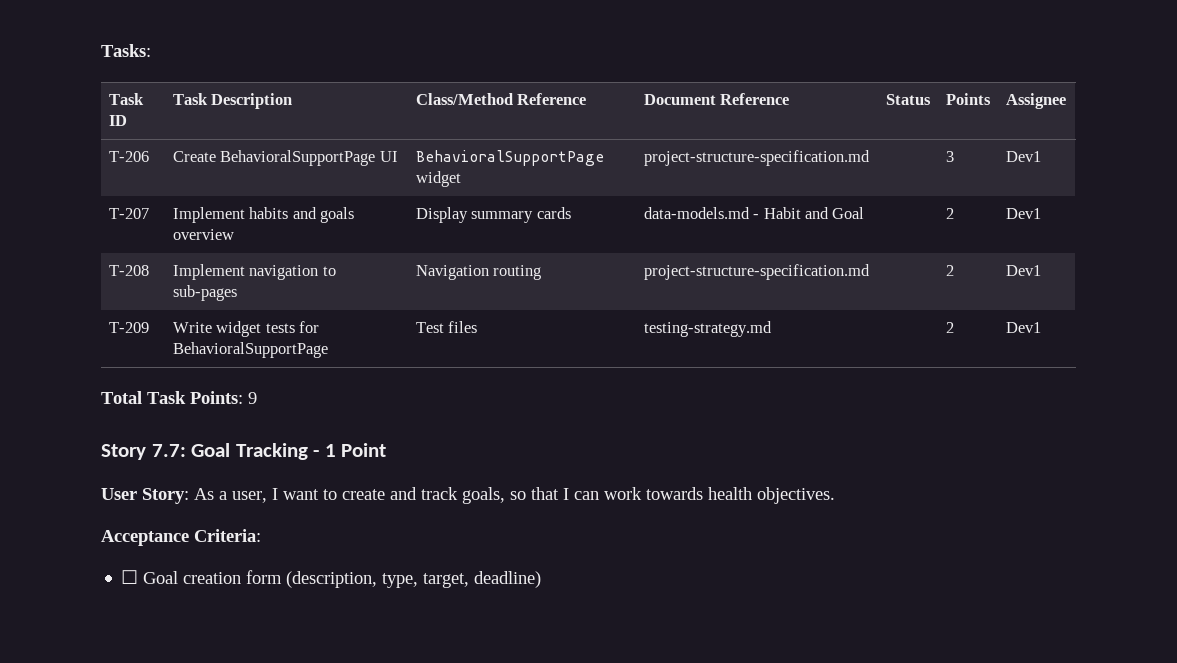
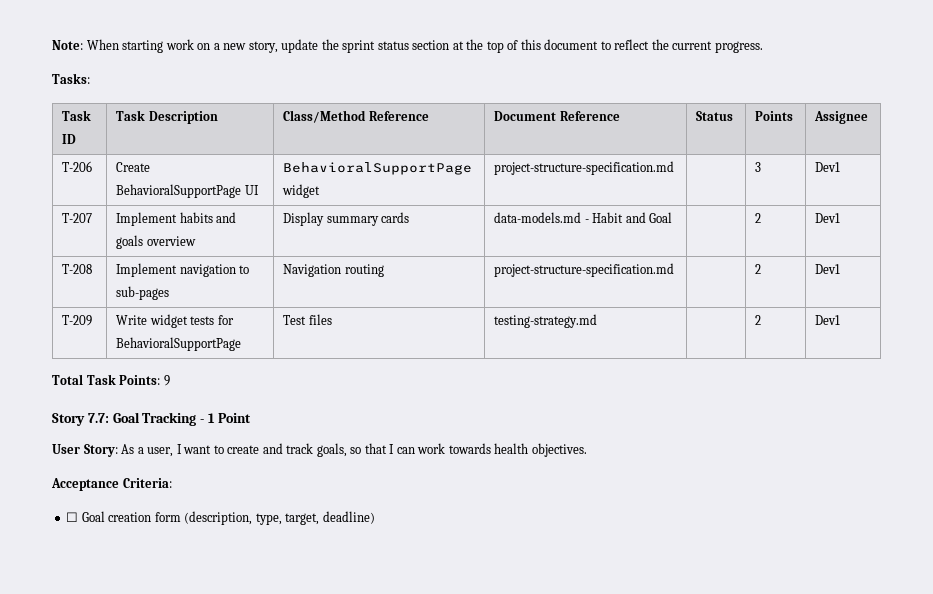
(101, 50) none -> [52,39,763,53] Note: When starting work on a new story, update the sprint status section at the top of this document to reflect the current progress. //

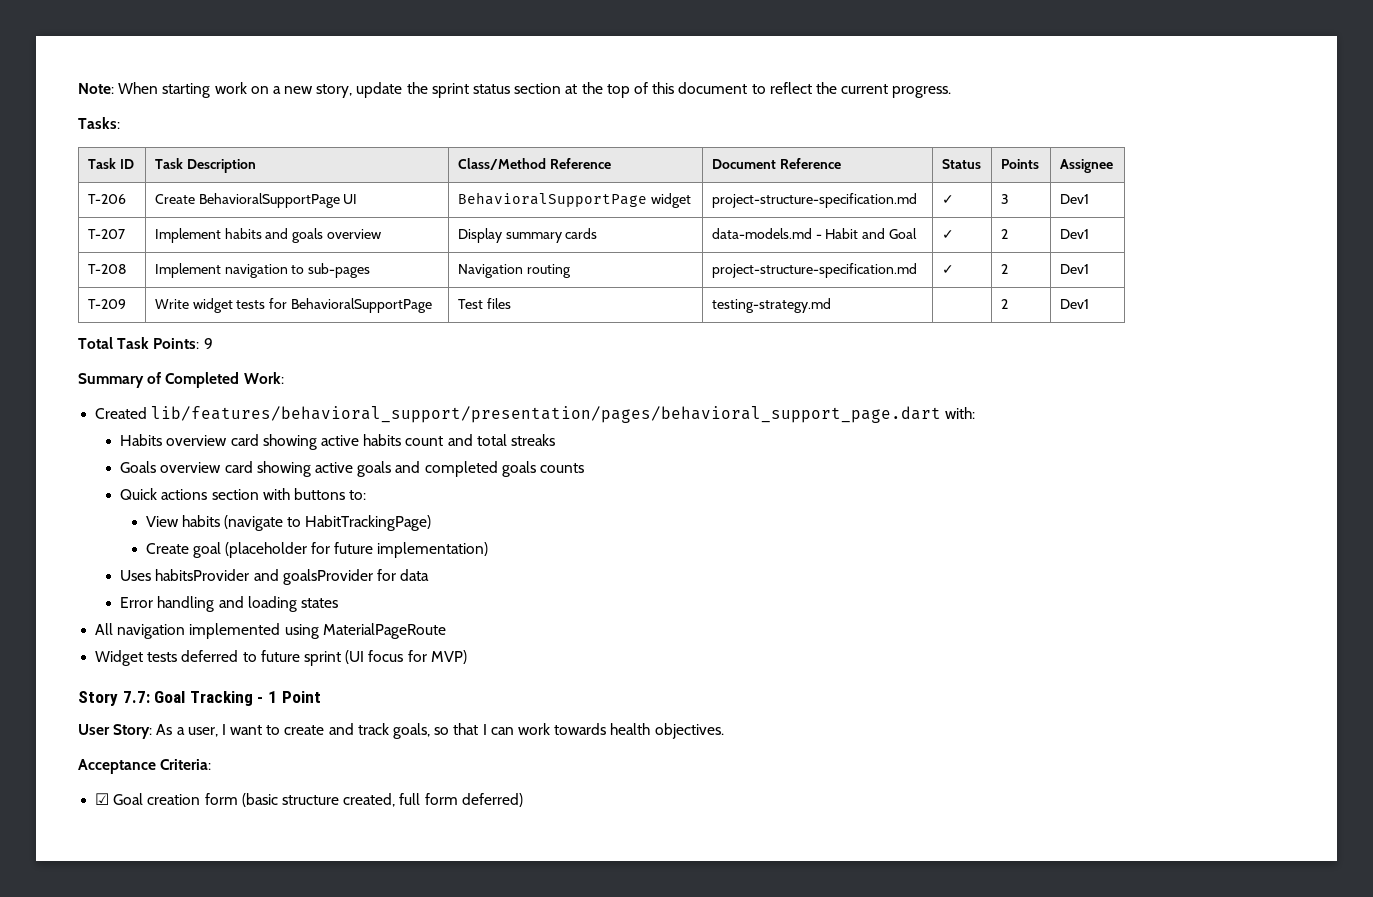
(675, 168) none -> [941,195,954,204] ✓
(673, 217) none -> [941,230,954,239] ✓
(675, 270) none -> [941,265,954,274] ✓
(170, 380) none -> [78,372,284,388] [95,406,976,423] [120,434,555,450] [120,461,584,477] [120,488,367,500] [145,515,432,531] [145,542,489,558] [120,569,430,585] [120,596,339,612] [95,623,446,639] [95,650,467,666] // Summary of Completed Work: // Created lib/features/behavioral_support/presentation/pages/behavioral_support_page.dart with: // Habits overview card showing active habits count and total streaks // Goals overview card showing active goals and completed goals counts // Quick actions section with buttons to: // View habits (navigate to HabitTrackingPage) // Create goal (placeholder for future implementation) // Uses habitsProvider and goalsProvider for data // Error handling and loading states // All navigation implemented using MaterialPageRoute // Widget tests deferred to future sprint (UI focus for MVP)
[66,512,79,522] ☐ -> [95,793,110,805] ☑
[184,511,375,525] (description, type, target, deadline) -> [241,793,523,807] (basic structure created, full form deferred)

